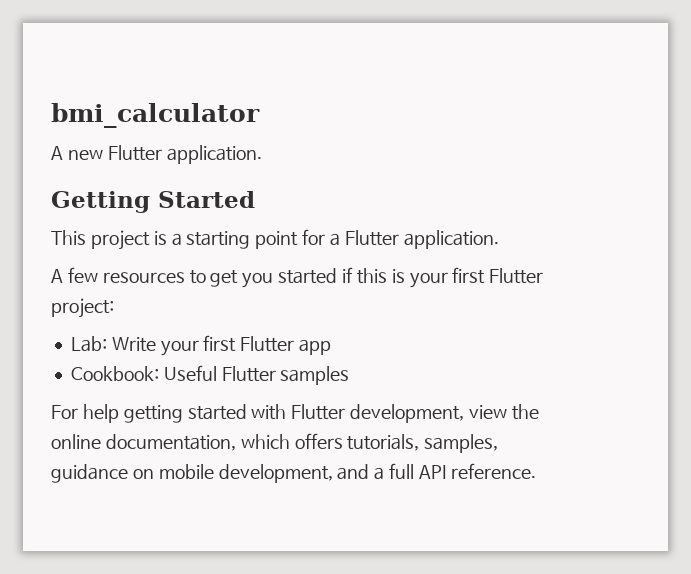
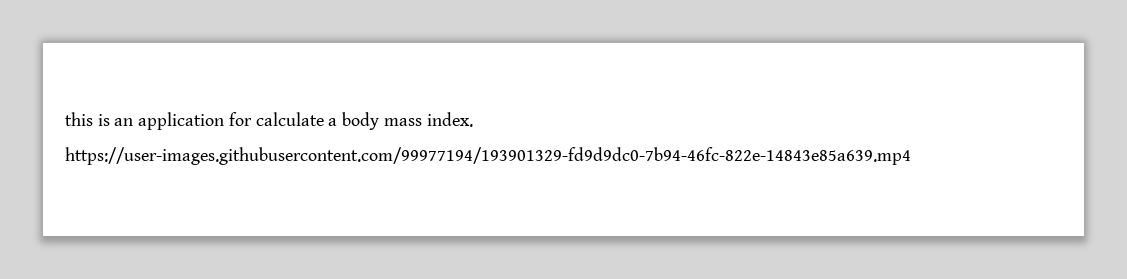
[51,103,260,128] [51,145,262,164] [51,191,255,213] [51,229,499,250] [51,267,544,288] [51,298,114,318] [70,335,332,356] [70,365,350,385] [51,404,539,423] [51,433,499,453] [51,463,536,483] bmi_calculator // A new Flutter application. // Getting Started // This project is a starting point for a Flutter application. // A few resources to get you started if this is your first Flutter project: // Lab: Write your first Flutter app // Cookbook: Useful Flutter samples // For help getting started with Flutter development, view the online documentation, which offers tutorials, samples, guidance on mobile development, and a full API reference. -> [65,112,473,130] [65,147,911,165] this is an application for calculate a body mass index. // https://user-images.githubusercontent.com/99977194/193901329-fd9d9dc0-7b94-46fc-822e-14843e85a639.mp4

